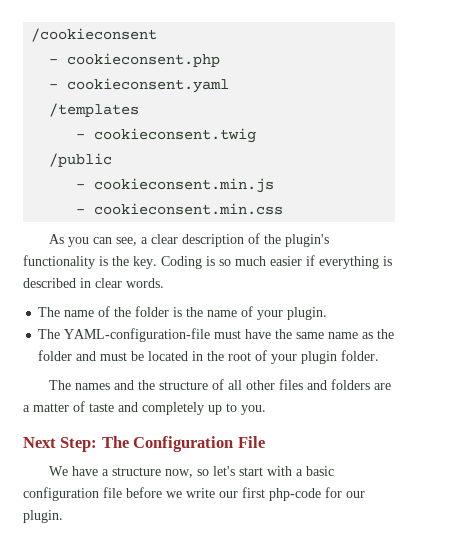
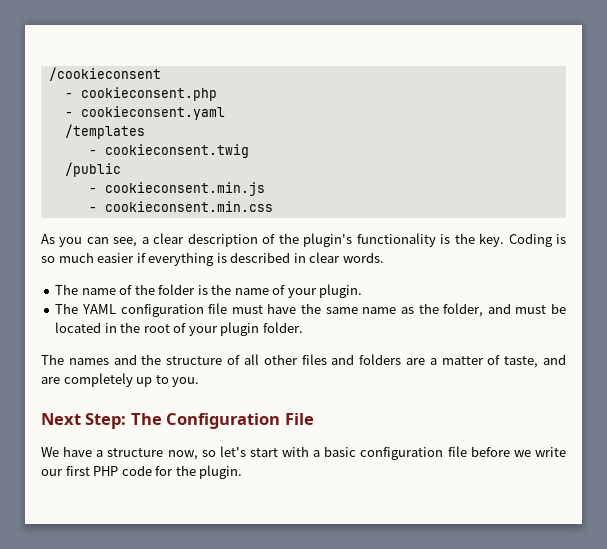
[64,328,211,342] YAML-configuration-file -> [81,303,228,317] YAML configuration file
[38,350,73,361] folder -> [443,303,484,317] folder,
[89,402,138,412] taste and -> [504,354,566,368] [41,377,60,384] taste, and are
[269,487,365,501] php-code for our -> [93,465,196,476] PHP code for the

